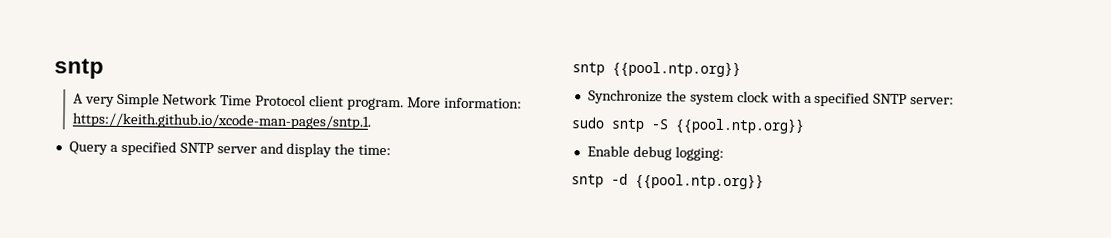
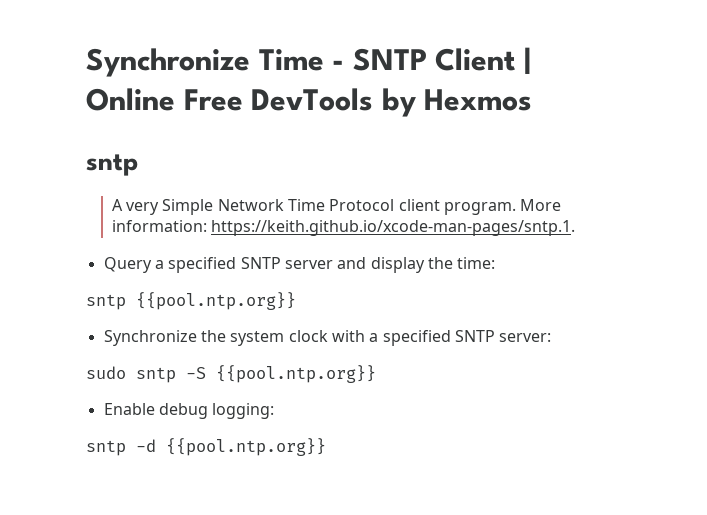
(54, 68) none -> [86,47,531,77] [86,88,533,117] Synchronize Time - SNTP Client | Online Free DevTools by Hexmos //

